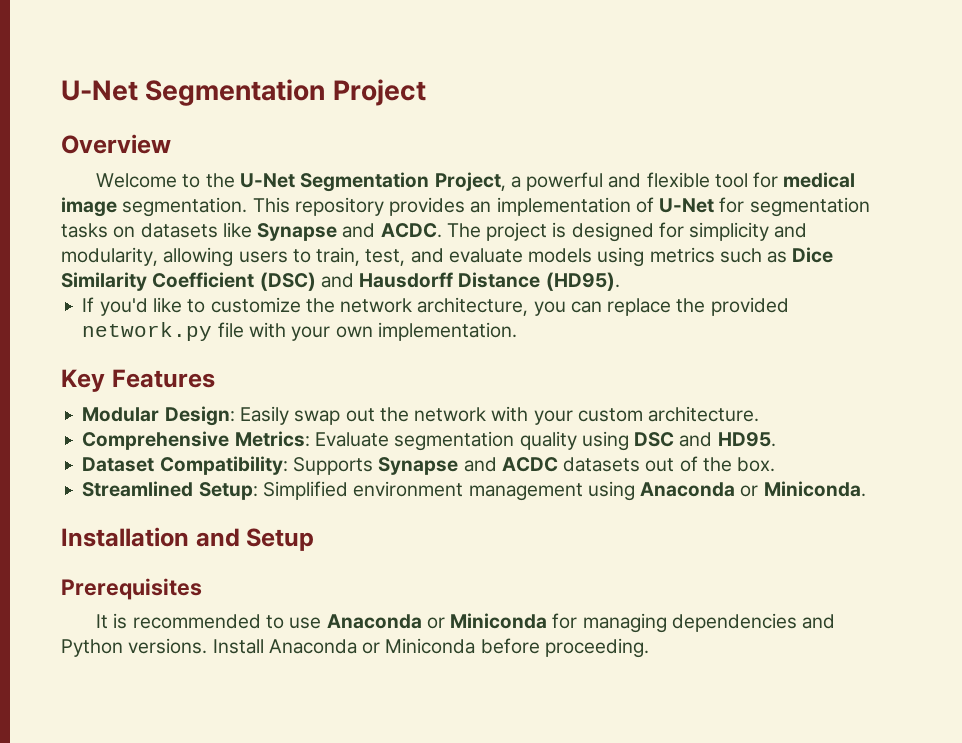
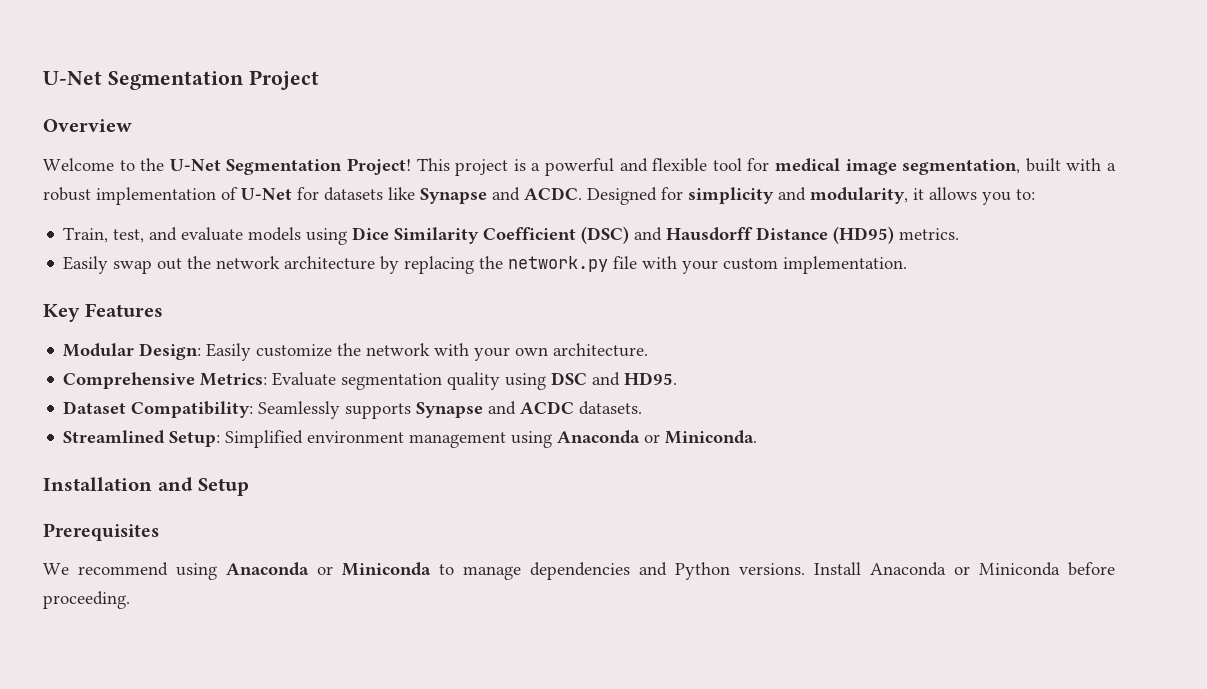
[434,172,506,191] Project, -> [347,158,526,176] Project! This project is
[122,197,492,217] segmentation. This repository provides an -> [902,158,1117,175] [43,187,91,201] segmentation, built with a robust
[749,197,870,217] [61,223,136,238] segmentation tasks on -> (319, 193) none
[446,222,808,242] [61,247,361,267] The project is designed for simplicity and modularity, allowing users to train, -> [587,187,1035,205] [63,227,109,243] Designed for simplicity and modularity, it allows you to: // Train,
[649,247,788,263] metrics such as -> (348, 236) none
[545,272,620,291] [82,297,789,316] (HD95). // If you'd like to customize the network architecture, you can replace the provided -> [833,226,960,244] [63,256,504,274] (HD95) metrics. // Easily swap out the network architecture by replacing the
[335,326,373,338] own -> [723,258,779,270] custom
[294,408,375,425] swap out -> [256,344,333,357] customize
[577,408,643,422] custom -> [515,347,549,356] own
[292,457,373,475] Supports -> [258,401,412,419] Seamlessly supports
[563,456,776,472] datasets out of the box. -> [579,401,643,415] datasets.
[96,613,667,633] It is recommended to use Anaconda or Miniconda for managing -> [43,562,521,580] We recommend using Anaconda or Miniconda to manage

